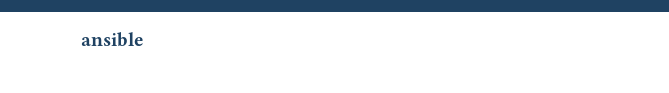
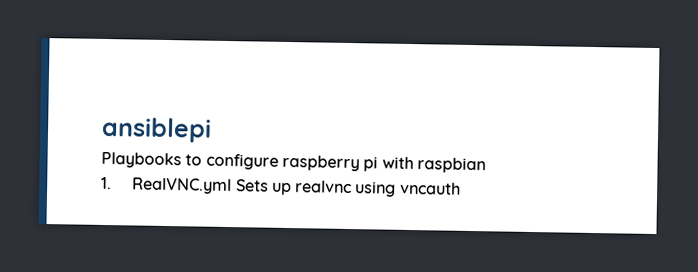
[81,32,144,47] ansible -> [101,116,212,143] [101,151,486,174] [101,176,461,197] ansiblepi // Playbooks to configure raspberry pi with raspbian // 1. RealVNC.yml Sets up realvnc using vncauth

